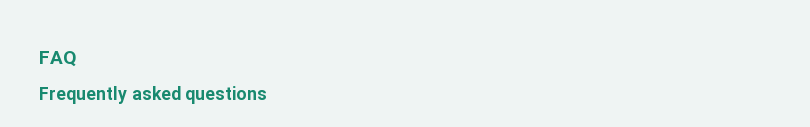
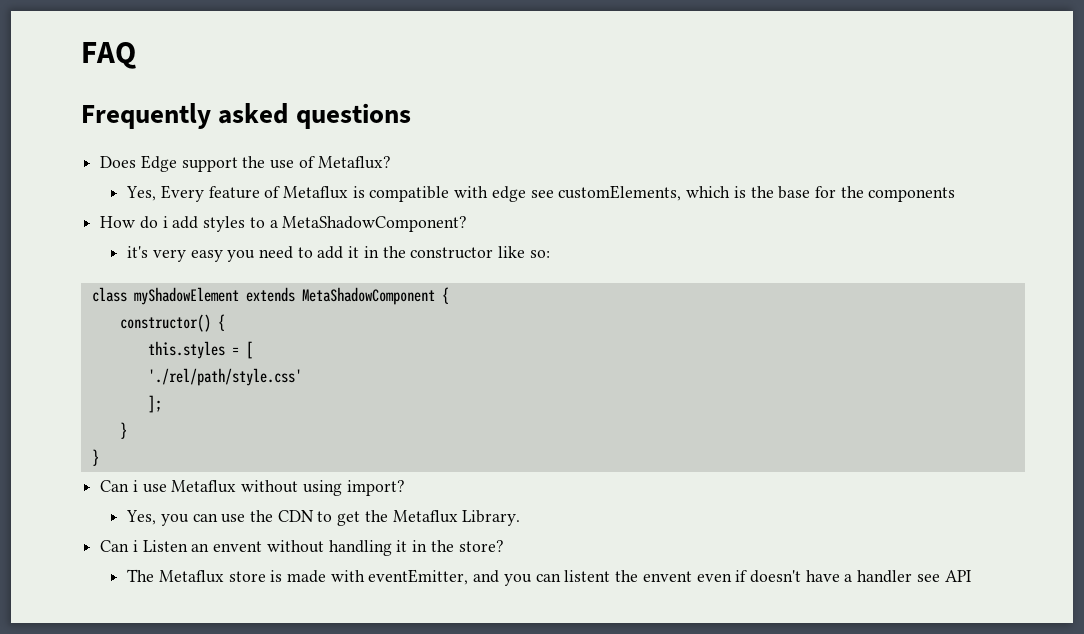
(268, 95) none -> [100,155,391,172] [126,185,956,202] [100,216,468,232] [127,246,550,262] [91,287,449,305] [119,314,225,332] [147,341,253,359] [147,368,302,386] [147,395,162,413] [119,422,127,439] [91,449,99,466] [100,480,405,496] [126,510,521,526] [100,540,504,556] [127,569,971,586] // Does Edge support the use of Metaflux? // Yes, Every feature of Metaflux is compatible with edge see customElements, which is the base for the components // How do i add styles to a MetaShadowComponent? // it's very easy you need to add it in the constructor like so: // class myShadowElement extends MetaShadowComponent { // constructor() { // this.styles = [ // './rel/path/style.css' // ]; // } // } // Can i use Metaflux without using import? // Yes, you can use the CDN to get the Metaflux Library. // Can i Listen an envent without handling it in the store? // The Metaflux store is made with eventEmitter, and you can listent the envent even if doesn't have a handler see API

